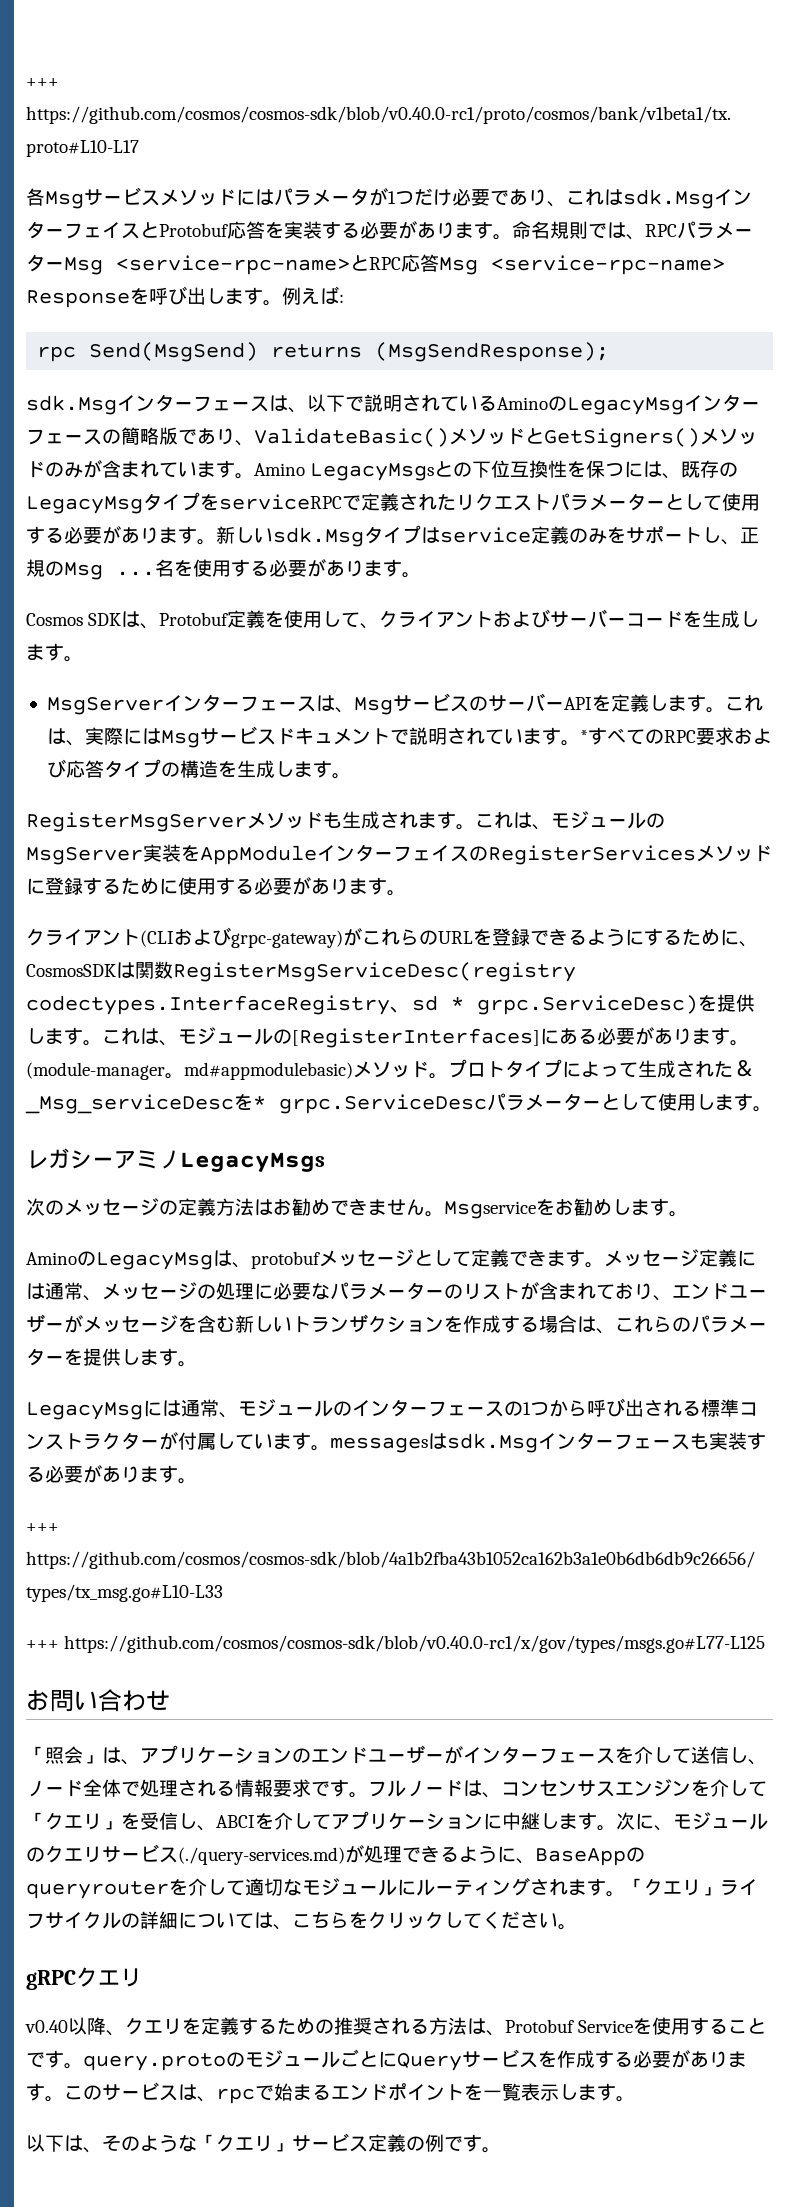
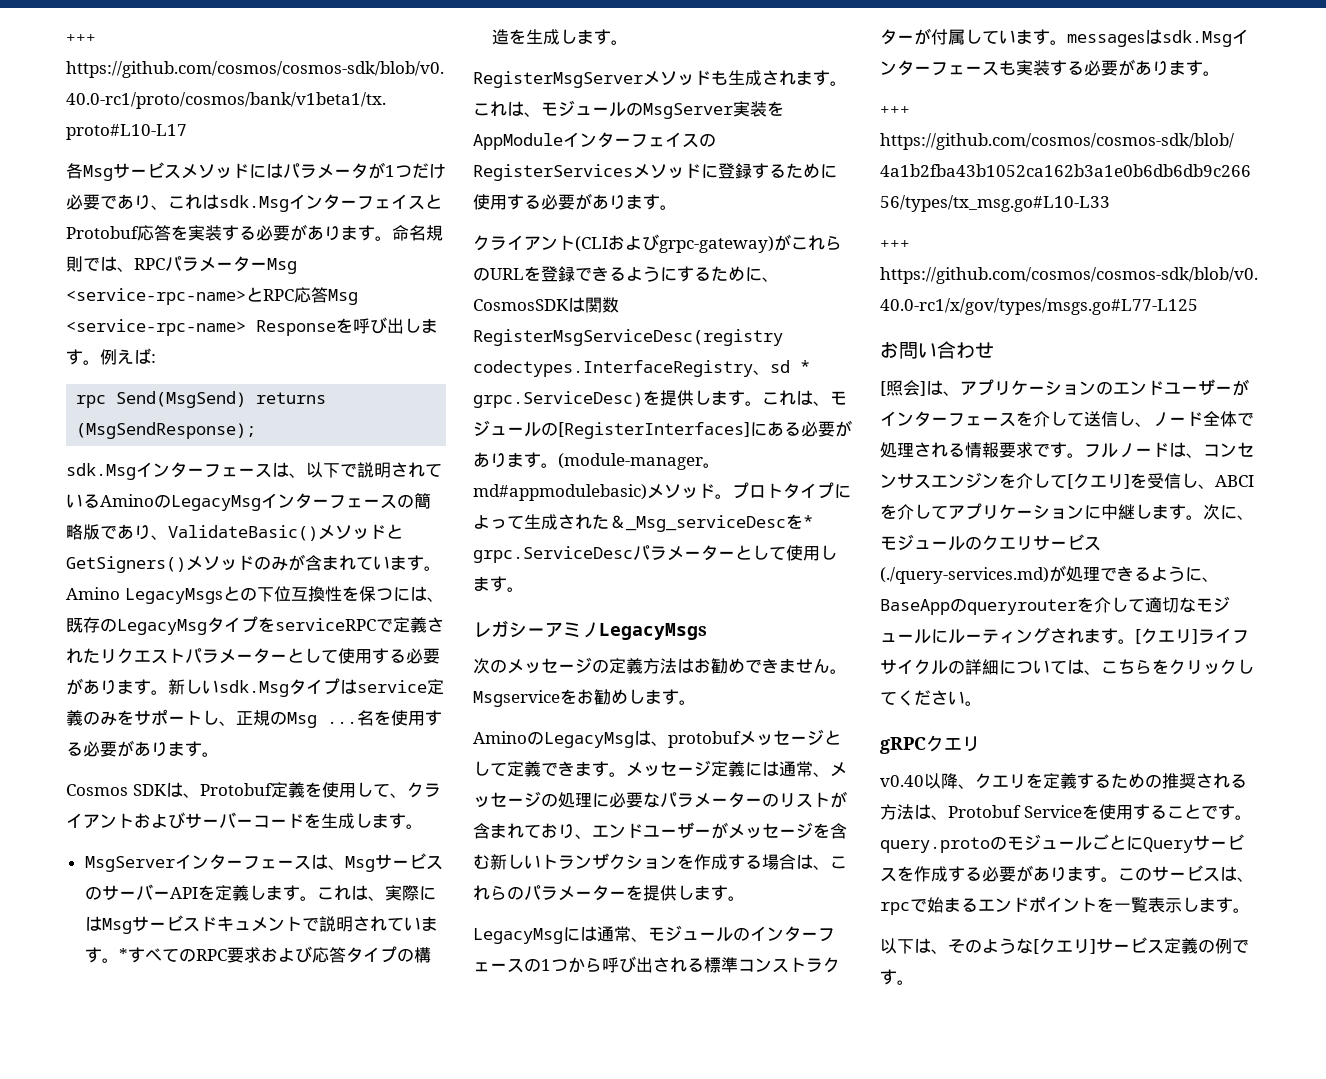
[26,1746,102,1764] 「照会」 -> [880,380,926,396] [照会]
[26,1812,121,1830] 「クエリ」 -> [1067,473,1130,489] [クエリ]
[625,1878,720,1896] 「クエリ」 -> [1135,628,1198,644] [クエリ]
[197,2134,292,2152] 「クエリ」 -> [1033,938,1096,954] [クエリ]

